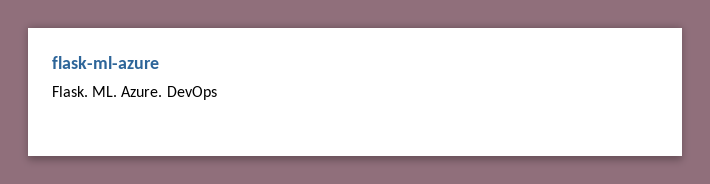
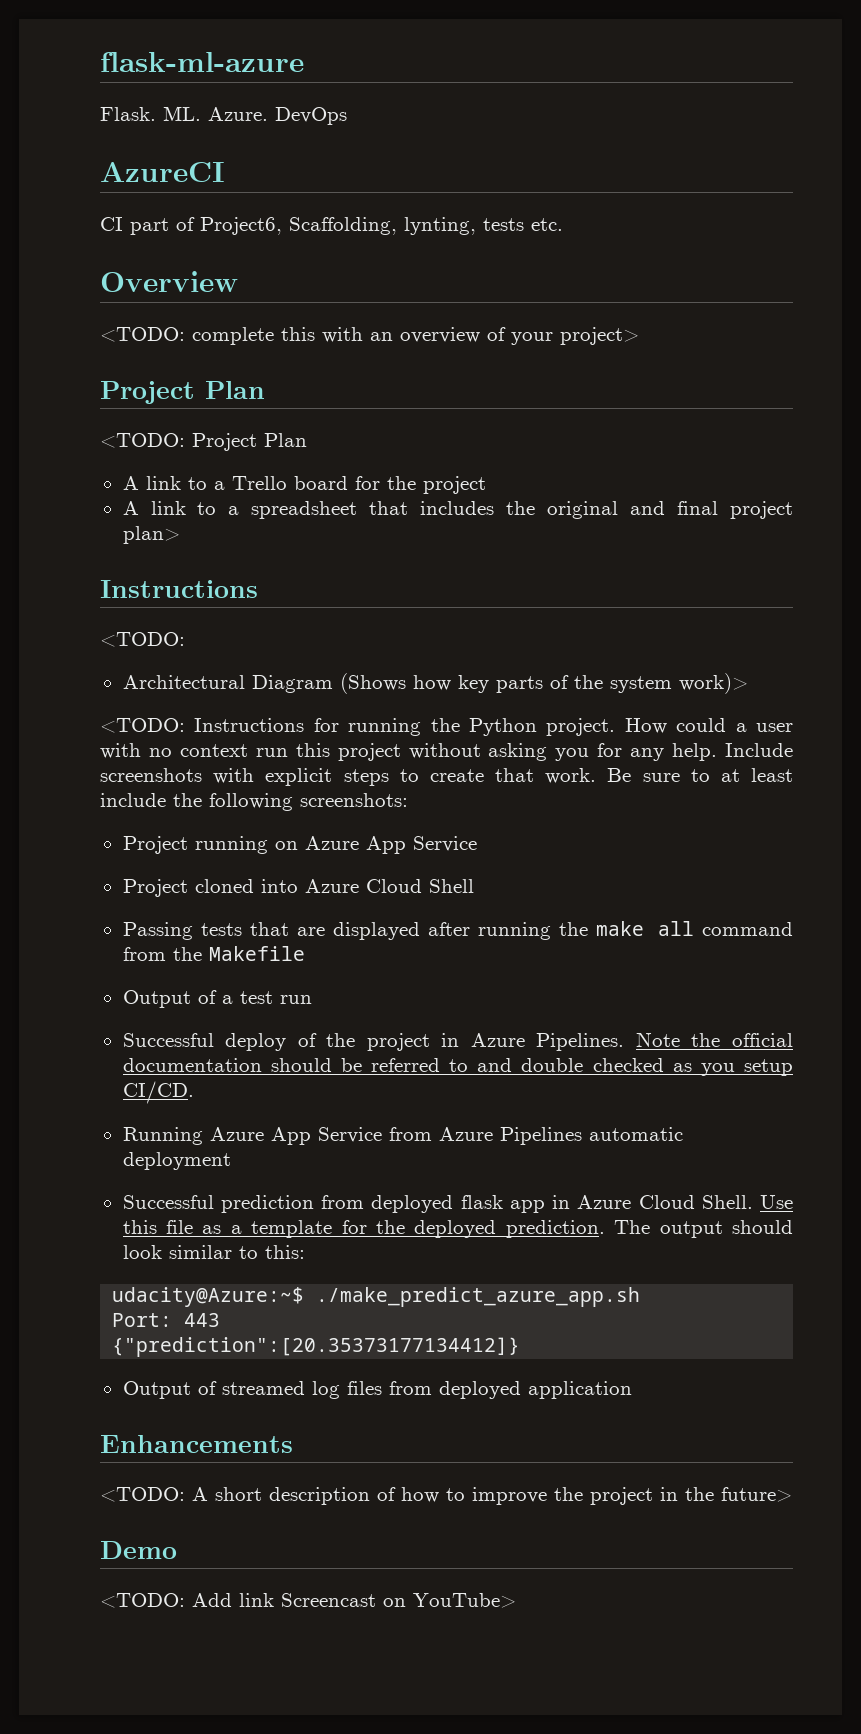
(217, 93) none -> [100,162,225,182] [100,217,563,235] [100,271,238,292] [100,327,639,345] [100,381,265,404] [100,433,307,451] [122,476,486,494] [122,501,794,519] [122,526,180,544] [100,580,258,598] [100,632,185,647] [122,673,748,694] [100,718,793,736] [100,743,793,761] [100,768,793,786] [100,793,408,811] [122,836,477,854] [122,879,474,897] [122,921,793,940] [122,946,305,961] [122,990,312,1008] [122,1032,793,1051] [122,1058,793,1076] [122,1081,194,1104] [122,1127,683,1145] [122,1152,231,1170] [122,1195,794,1213] [122,1220,794,1238] [122,1245,305,1259] [112,1287,641,1307] [112,1313,221,1327] [112,1337,521,1357] [122,1381,632,1399] [100,1435,293,1453] [100,1487,792,1505] [100,1541,177,1559] [100,1593,516,1608] // AzureCI // CI part of Project6, Scaffolding, lynting, tests etc. // Overview // <TODO: complete this with an overview of your project> // Project Plan // <TODO: Project Plan // A link to a Trello board for the project // A link to a spreadsheet that includes the original and final project plan> // Instructions // <TODO: // Architectural Diagram (Shows how key parts of the system work)> // <TODO: Instructions for running the Python project. How could a user with no context run this project without asking you for any help. Include screenshots with explicit steps to create that work. Be sure to at least include the following screenshots: // Project running on Azure App Service // Project cloned into Azure Cloud Shell // Passing tests that are displayed after running the make all command from the Makefile // Output of a test run // Successful deploy of the project in Azure Pipelines. Note the official documentation should be referred to and double checked as you setup CI/CD. // Running Azure App Service from Azure Pipelines automatic deployment // Successful prediction from deployed flask app in Azure Cloud Shell. Use this file as a template for the deployed prediction. The output should look similar to this: // udacity@Azure:~$ ./make_predict_azure_app.sh // Port: 443 // {"prediction":[20.35373177134412]} // Output of streamed log files from deployed application // Enhancements // <TODO: A short description of how to improve the project in the future> // Demo // <TODO: Add link Screencast on YouTube>

